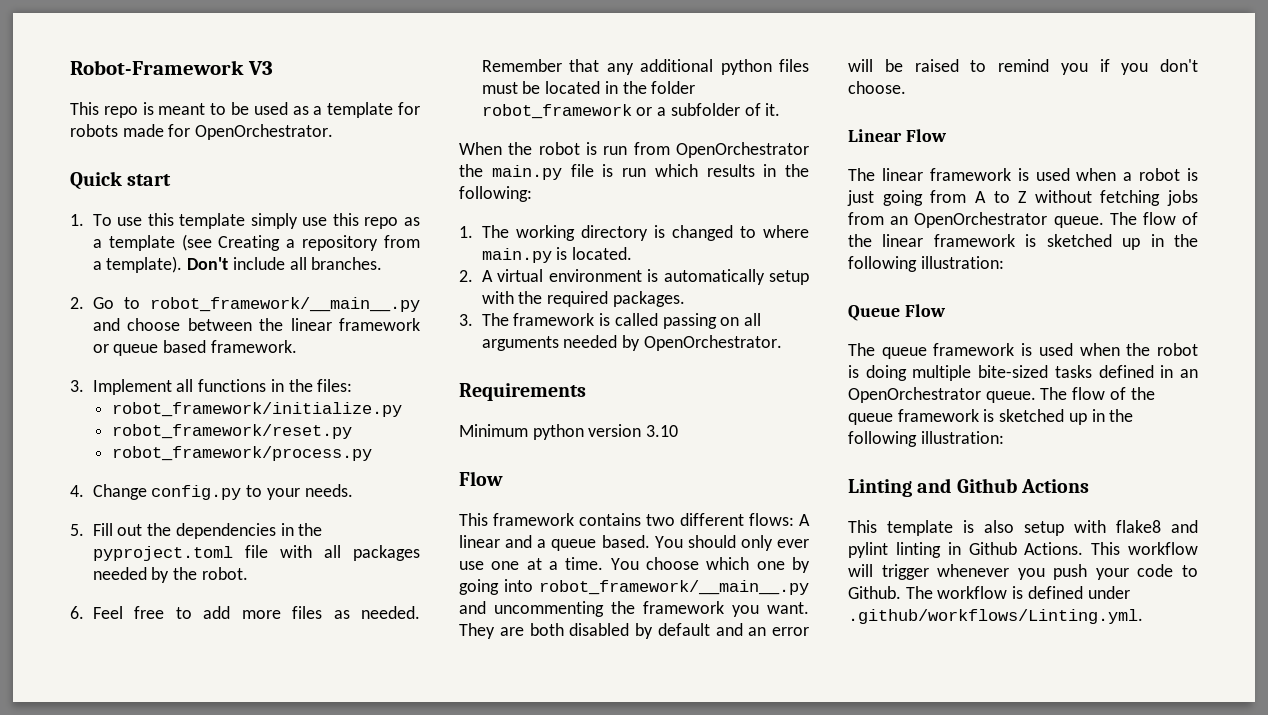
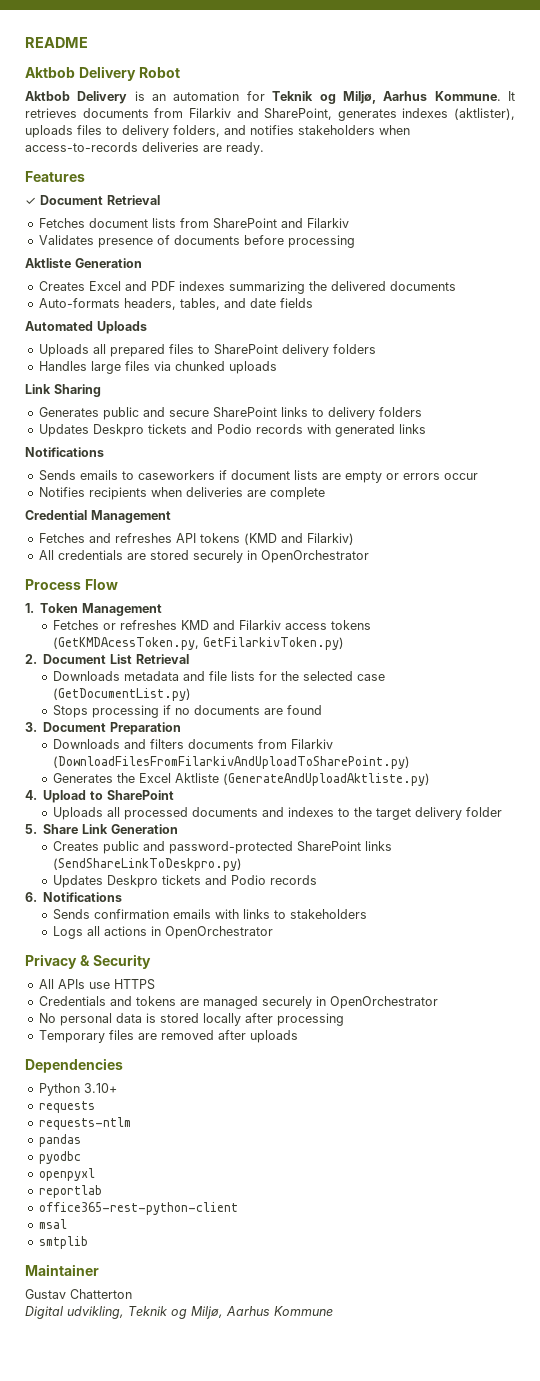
[70,60,273,75] [70,102,421,118] [70,124,334,140] [70,171,172,190] [70,213,420,229] [92,234,420,251] [92,256,383,273] [70,297,420,312] [92,318,420,331] [92,340,297,356] [70,379,353,395] [111,402,402,417] [111,424,352,439] [111,446,372,461] [70,484,353,500] [70,523,323,539] [92,545,420,561] [92,567,248,583] [70,606,421,619] [481,59,809,75] [481,81,696,94] [481,103,781,119] [459,142,809,158] [459,164,809,180] [459,186,532,202] [459,225,809,241] [481,247,633,263] [459,269,809,285] [481,291,685,307] [459,313,762,329] [481,335,782,351] [459,383,586,401] [459,424,679,440] [459,471,503,486] [459,513,810,526] [459,535,809,551] [459,557,810,573] [459,579,809,595] [459,601,809,617] [459,623,809,639] [848,59,1198,75] [848,81,906,94] [848,129,947,142] [848,168,1198,181] [847,190,1198,206] [848,212,1198,228] [848,234,1198,250] [848,256,1004,272] [848,304,946,321] [848,343,1198,359] [848,365,1198,381] [848,387,1155,403] [848,409,1134,425] [848,431,1004,447] [848,478,1089,497] [848,520,1198,536] [848,542,1198,558] [848,564,1198,580] [848,586,1130,599] [848,609,1143,624] Robot-Framework V3 // This repo is meant to be used as a template for robots made for OpenOrchestrator. // Quick start // 1. To use this template simply use this repo as a template (see Creating a repository from a template). Don't include all branches. // 2. Go to robot_framework/__main__.py and choose between the linear framework or queue based framework. // 3. Implement all functions in the files: // robot_framework/initialize.py // robot_framework/reset.py // robot_framework/process.py // 4. Change config.py to your needs. // 5. Fill out the dependencies in the pyproject.toml file with all packages needed by the robot. // 6. Feel free to add more files as needed. Remember that any additional python files must be located in the folder robot_framework or a subfolder of it. // When the robot is run from OpenOrchestrator the main.py file is run which results in the following: // 1. The working directory is changed to where main.py is located. // 2. A virtual environment is automatically setup with the required packages. // 3. The framework is called passing on all arguments needed by OpenOrchestrator. // Requirements // Minimum python version 3.10 // Flow // This framework contains two different flows: A linear and a queue based. You should only ever use one at a time. You choose which one by going into robot_framework/__main__.py and uncommenting the framework you want. They are both disabled by default and an error will be raised to remind you if you don't choose. // Linear Flow // The linear framework is used when a robot is just going from A to Z without fetching jobs from an OpenOrchestrator queue. The flow of the linear framework is sketched up in the following illustration: // Queue Flow // The queue framework is used when the robot is doing multiple bite-sized tasks defined in an OpenOrchestrator queue. The flow of the queue framework is sketched up in the following illustration: // Linting and Github Actions // This template is also setup with flake8 and pylint linting in Github Actions. This workflow will trigger whenever you push your code to Github. The workflow is defined under .github/workflows/Linting.yml. -> [25,37,88,48] [25,66,180,81] [25,91,515,104] [25,108,515,121] [25,125,410,138] [25,142,264,155] [25,171,85,182] [25,195,160,205] [38,218,349,229] [38,235,355,248] [25,258,142,268] [38,281,456,294] [38,298,313,310] [25,321,147,334] [38,344,376,357] [38,361,277,374] [25,384,101,397] [38,407,422,420] [38,424,426,437] [25,447,104,457] [38,470,478,483] [38,487,325,500] [25,510,171,523] [38,533,354,545] [38,550,369,563] [25,579,118,590] [25,603,163,616] [52,620,371,630] [52,637,344,650] [25,654,190,664] [52,671,385,681] [52,688,191,701] [52,705,322,718] [25,722,182,735] [52,739,333,749] [52,756,410,769] [52,773,430,786] [25,790,175,803] [52,807,502,820] [25,824,179,834] [52,841,392,854] [52,858,242,871] [52,875,317,888] [25,892,123,902] [52,909,367,920] [52,926,273,939] [25,954,151,969] [38,979,155,990] [38,996,438,1009] [38,1013,344,1026] [38,1030,298,1043] [25,1058,123,1073] [38,1083,117,1096] [38,1101,95,1113] [38,1117,131,1130] [38,1134,81,1147] [38,1151,81,1164] [38,1168,95,1181] [38,1185,102,1198] [38,1202,238,1215] [38,1219,67,1229] [38,1236,88,1249] [25,1264,99,1276] [25,1289,132,1299] [25,1306,333,1319] README // Aktbob Delivery Robot // Aktbob Delivery is an automation for Teknik og Miljø, Aarhus Kommune. It retrieves documents from Filarkiv and SharePoint, generates indexes (aktlister), uploads files to delivery folders, and notifies stakeholders when access-to-records deliveries are ready. // Features // ✓ Document Retrieval // Fetches document lists from SharePoint and Filarkiv // Validates presence of documents before processing // Aktliste Generation // Creates Excel and PDF indexes summarizing the delivered documents // Auto-formats headers, tables, and date fields // Automated Uploads // Uploads all prepared files to SharePoint delivery folders // Handles large files via chunked uploads // Link Sharing // Generates public and secure SharePoint links to delivery folders // Updates Deskpro tickets and Podio records with generated links // Notifications // Sends emails to caseworkers if document lists are empty or errors occur // Notifies recipients when deliveries are complete // Credential Management // Fetches and refreshes API tokens (KMD and Filarkiv) // All credentials are stored securely in OpenOrchestrator // Process Flow // 1. Token Management // Fetches or refreshes KMD and Filarkiv access tokens (GetKMDAcessToken.py, GetFilarkivToken.py) // 2. Document List Retrieval // Downloads metadata and file lists for the selected case (GetDocumentList.py) // Stops processing if no documents are found // 3. Document Preparation // Downloads and filters documents from Filarkiv (DownloadFilesFromFilarkivAndUploadToSharePoint.py) // Generates the Excel Aktliste (GenerateAndUploadAktliste.py) // 4. Upload to SharePoint // Uploads all processed documents and indexes to the target delivery folder // 5. Share Link Generation // Creates public and password-protected SharePoint links (SendShareLinkToDeskpro.py) // Updates Deskpro tickets and Podio records // 6. Notifications // Sends confirmation emails with links to stakeholders // Logs all actions in OpenOrchestrator // Privacy & Security // All APIs use HTTPS // Credentials and tokens are managed securely in OpenOrchestrator // No personal data is stored locally after processing // Temporary files are removed after uploads // Dependencies // Python 3.10+ // requests // requests-ntlm // pandas // pyodbc // openpyxl // reportlab // office365-rest-python-client // msal // smtplib // Maintainer // Gustav Chatterton // Digital udvikling, Teknik og Miljø, Aarhus Kommune

